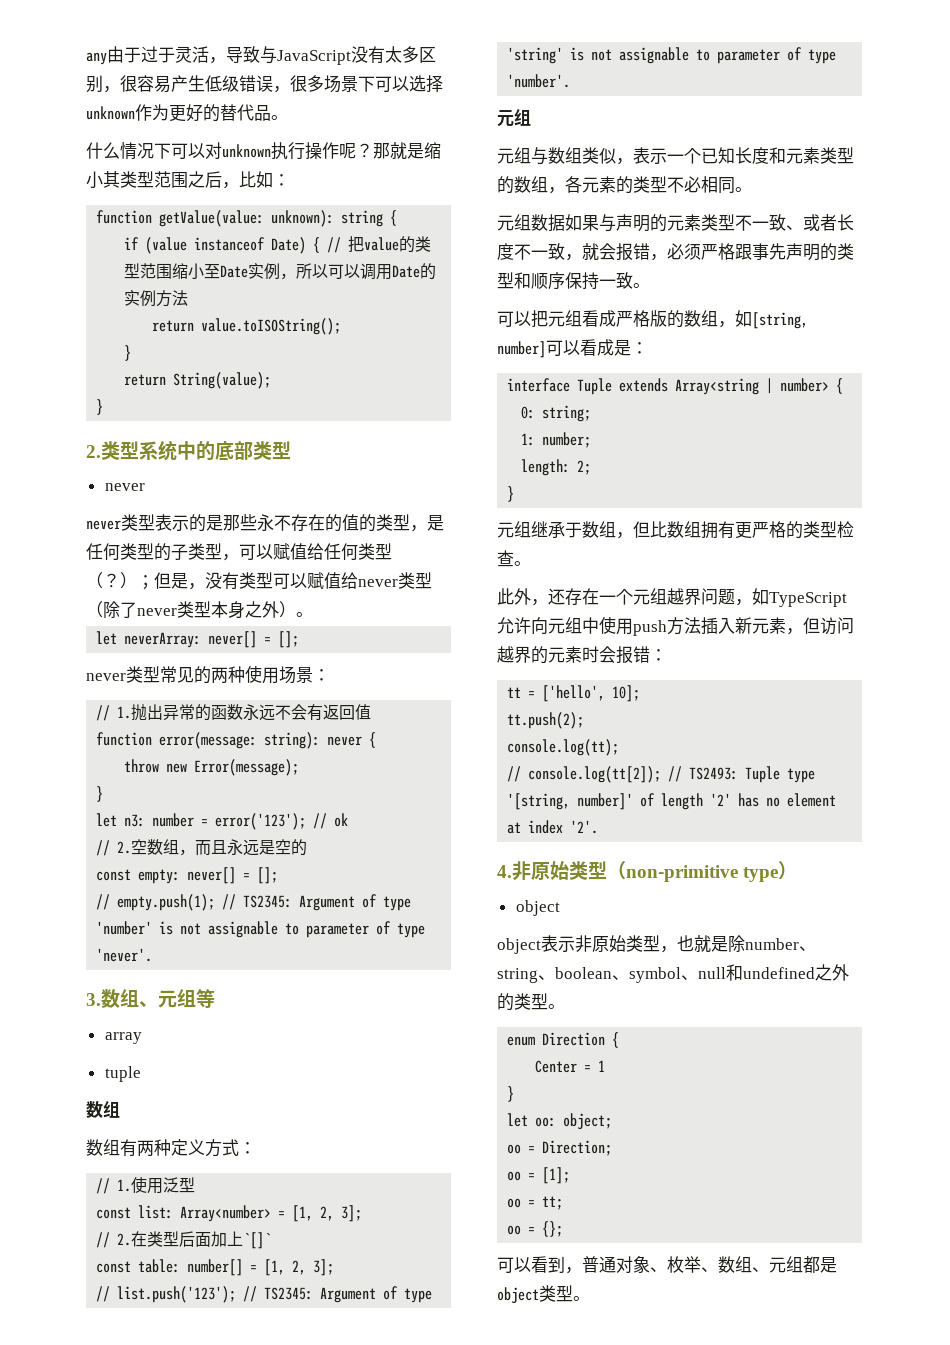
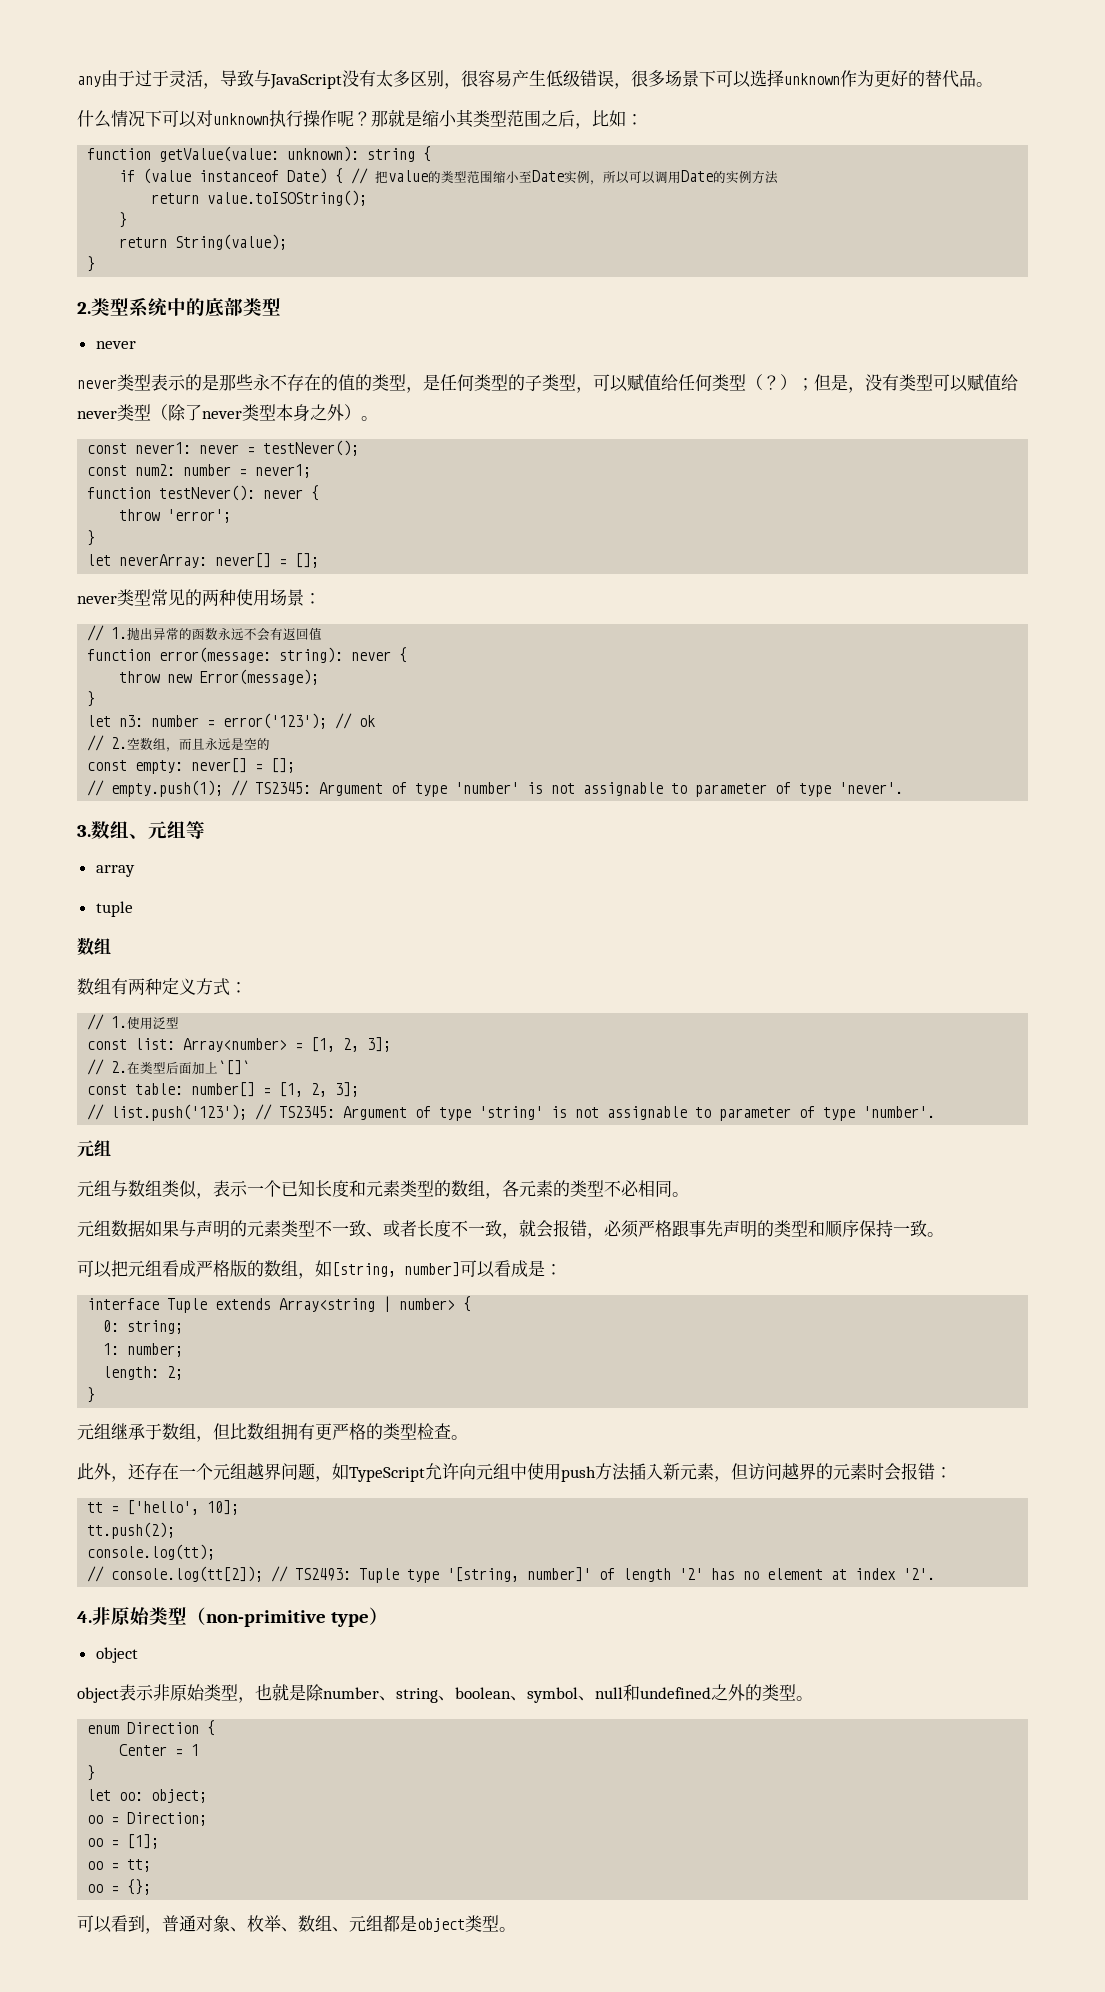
(313, 614) none -> [87,440,360,456] [87,464,312,478] [87,485,320,501] [119,509,232,523] [87,530,96,546] // const never1: never = testNever(); // const num2: number = never1; // function testNever(): never { // throw 'error'; // }

